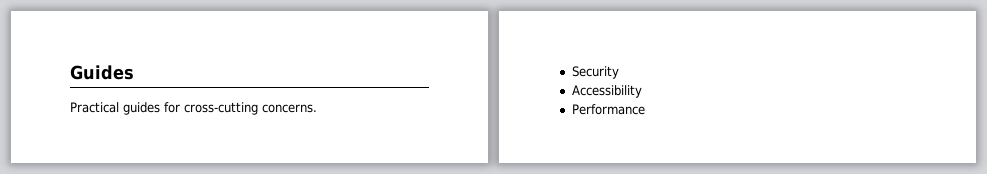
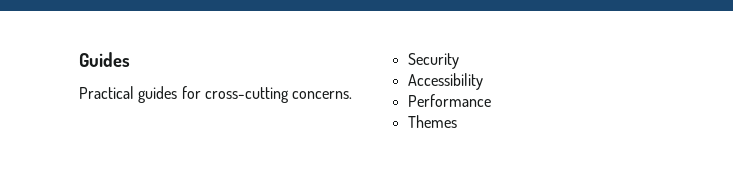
(645, 109) none -> [407,115,457,128] // Themes

